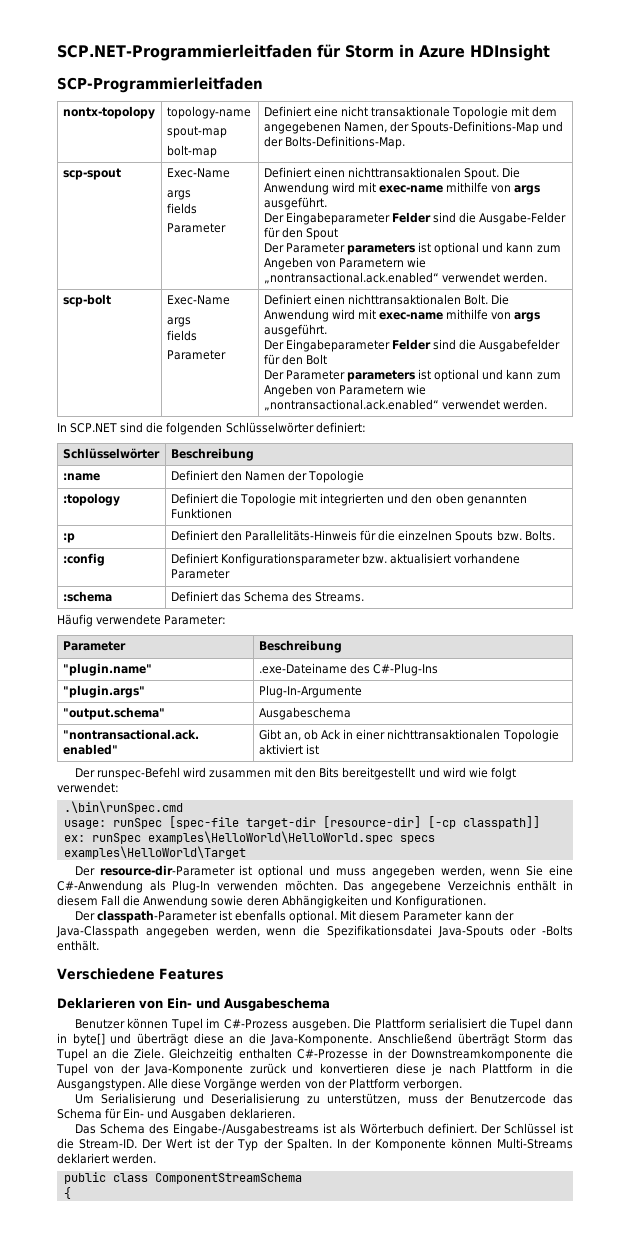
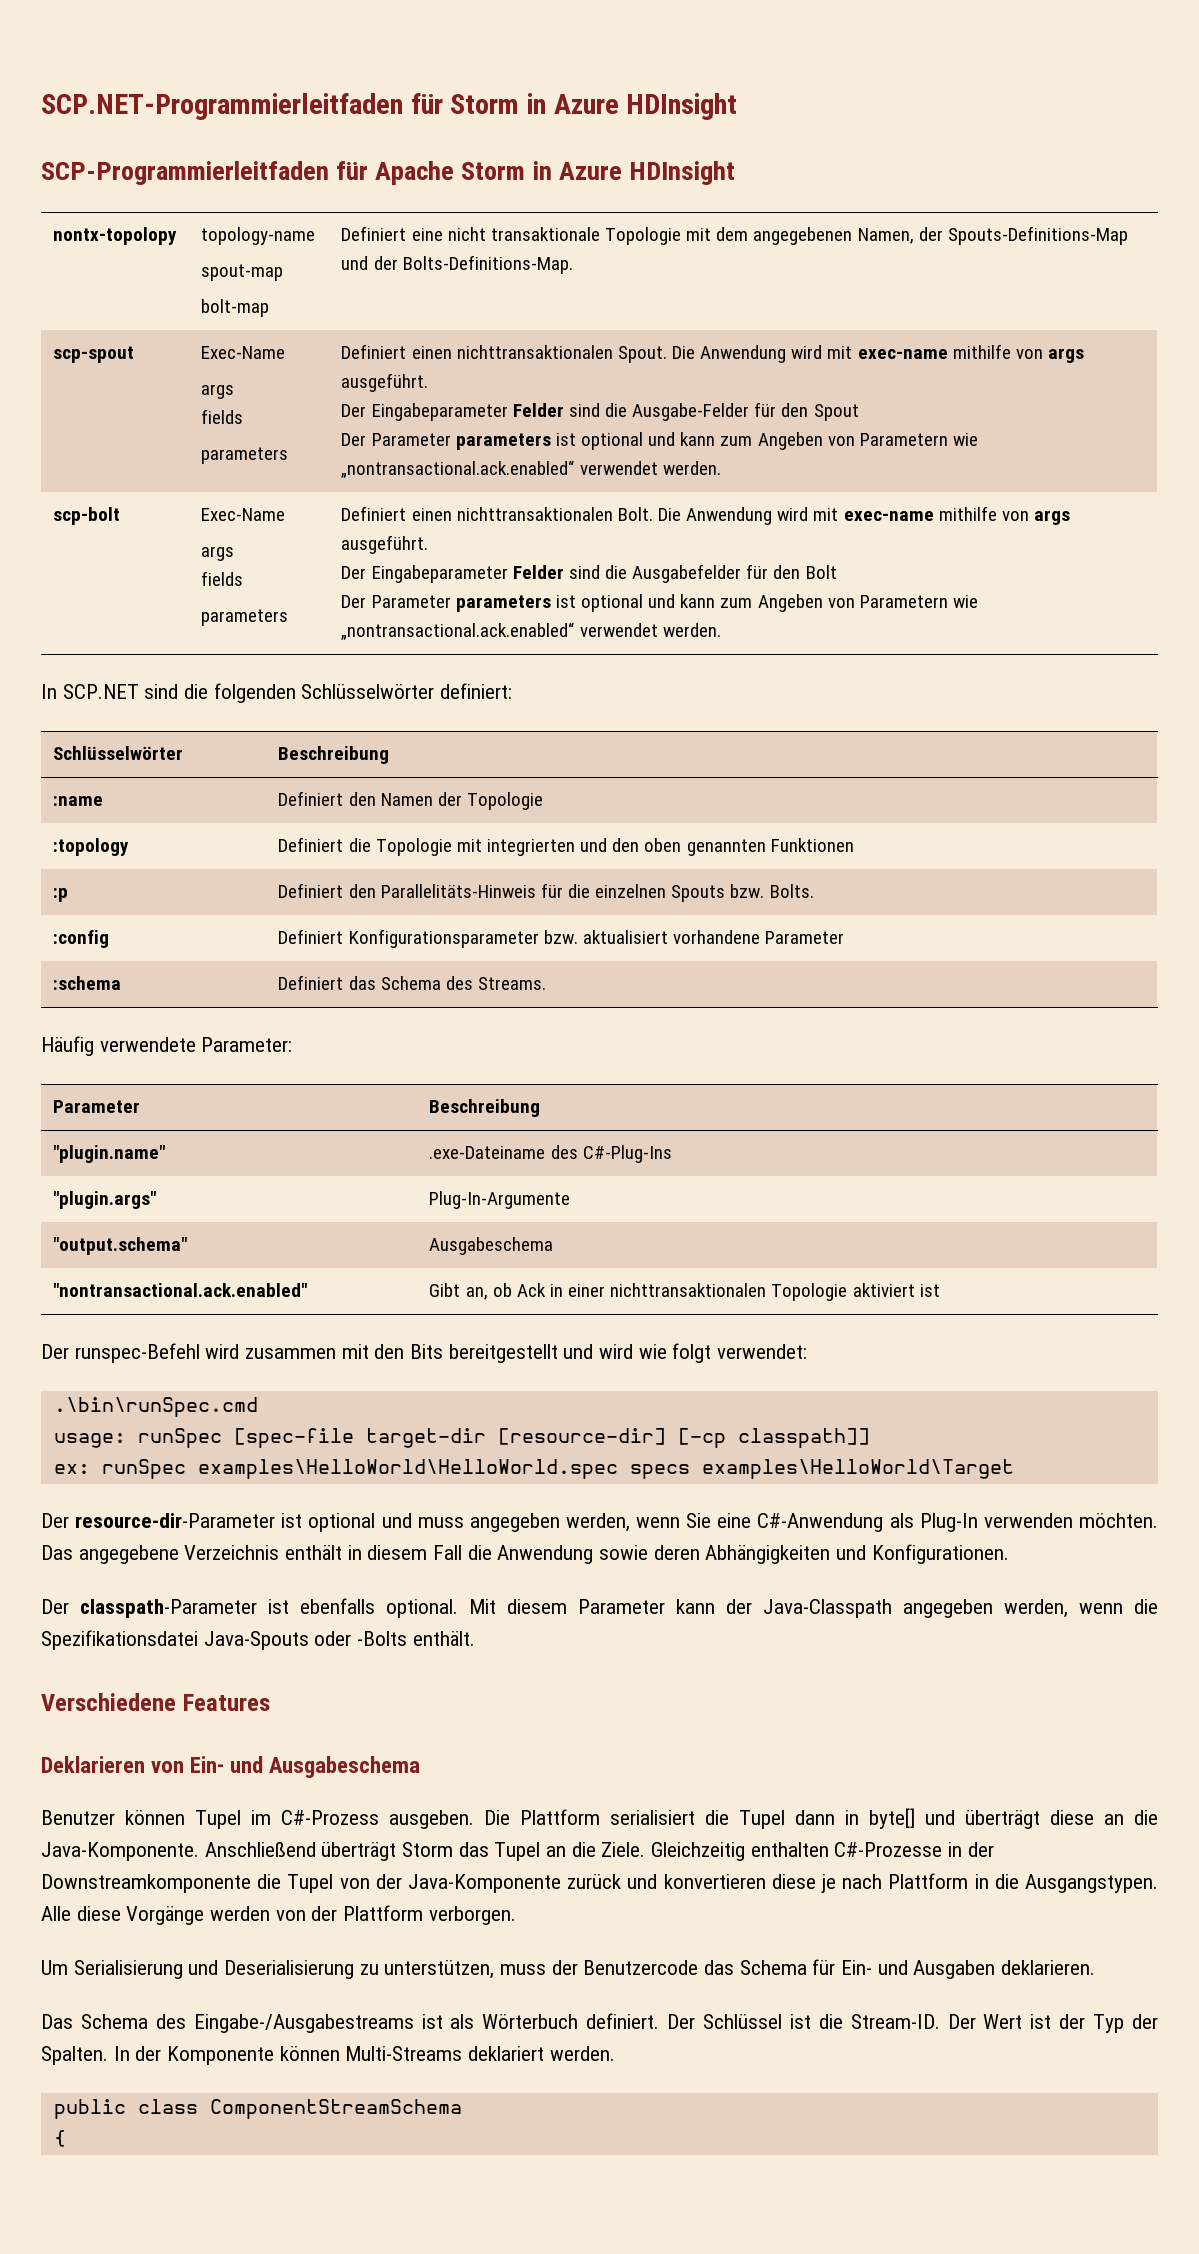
(263, 85) none -> [336,161,735,185] für Apache Storm in Azure HDInsight
[166,223,226,233] Parameter -> [201,447,289,464] parameters
[166,350,226,360] Parameter -> [201,609,289,626] parameters

